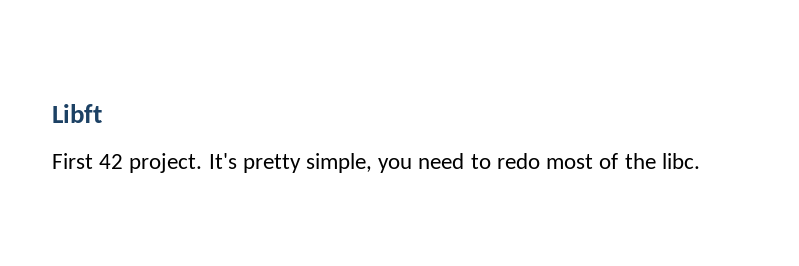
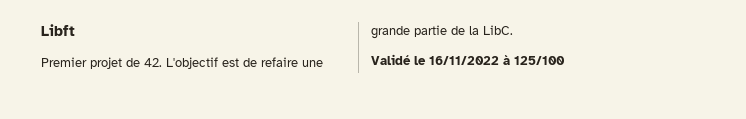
[52,153,700,173] First 42 project. It's pretty simple, you need to redo most of the libc. -> [41,57,323,69] [371,25,513,39] [371,54,565,65] Premier projet de 42. L'objectif est de refaire une grande partie de la LibC. // Validé le 16/11/2022 à 125/100

